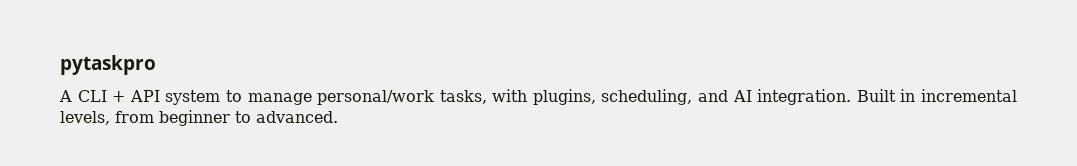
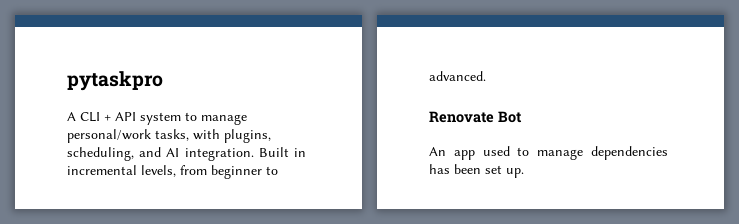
(338, 117) none -> [429,111,522,123] [429,146,668,160] [429,164,524,178] // Renovate Bot // An app used to manage dependencies has been set up.

